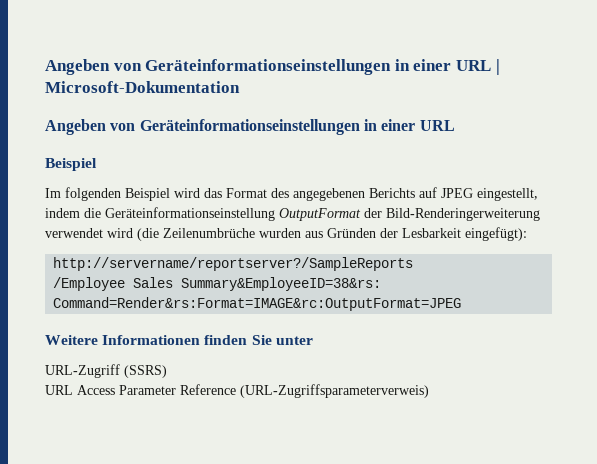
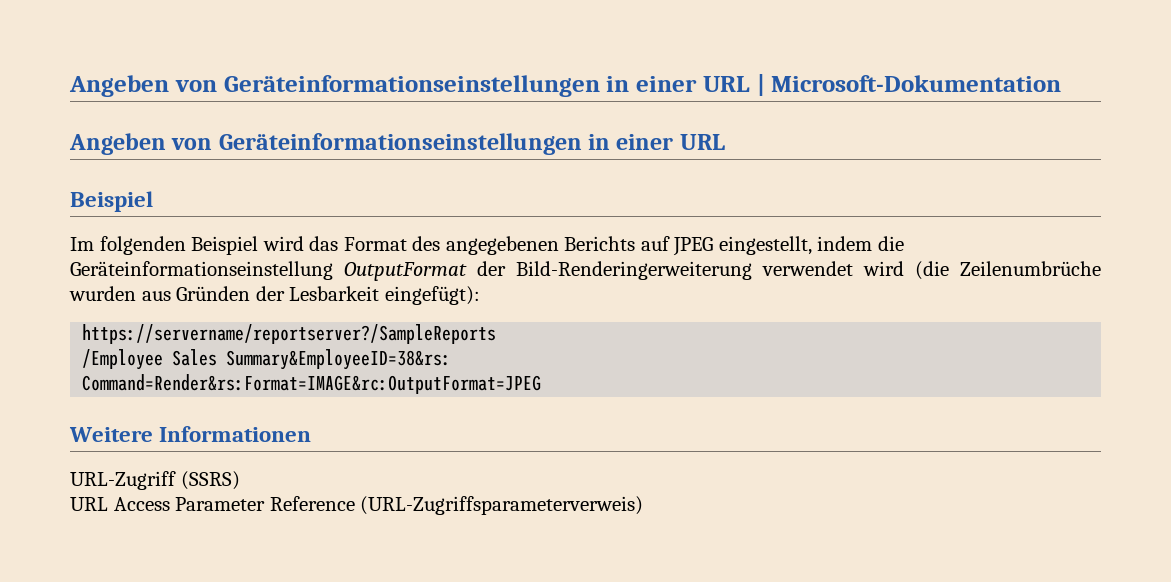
[53,257,414,271] http://servername/reportserver?/SampleReports -> [82,324,497,344] https://servername/reportserver?/SampleReports
[204,335,313,345] finden Sie unter -> (312, 434) none

